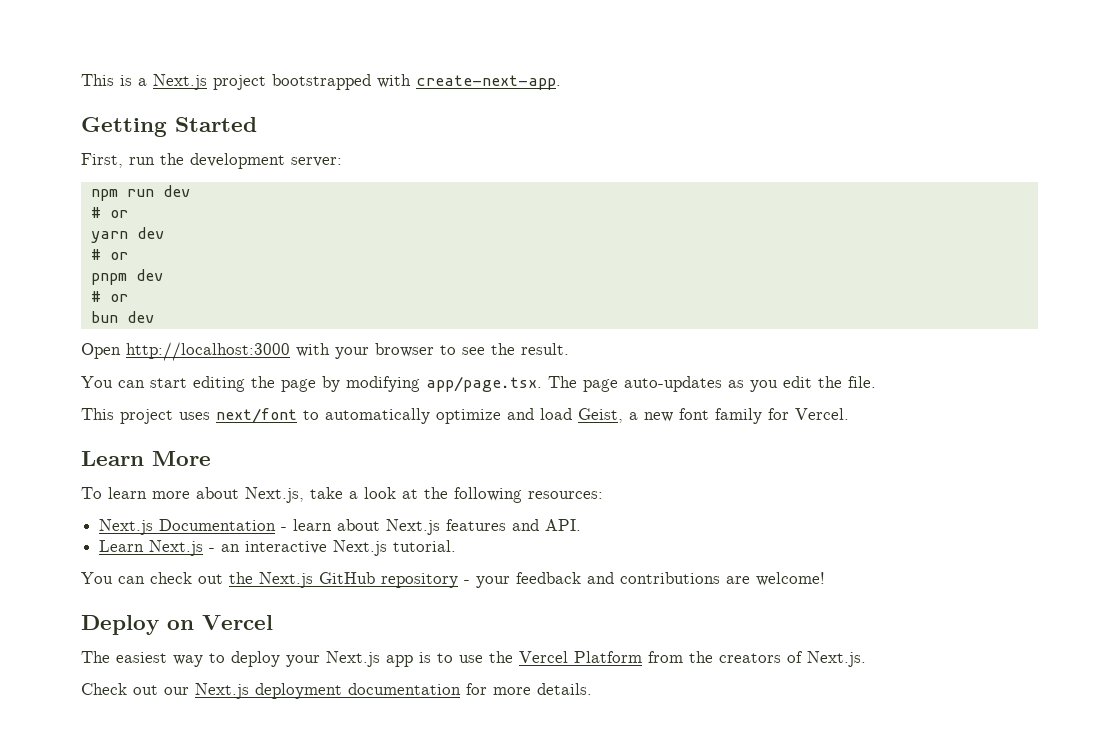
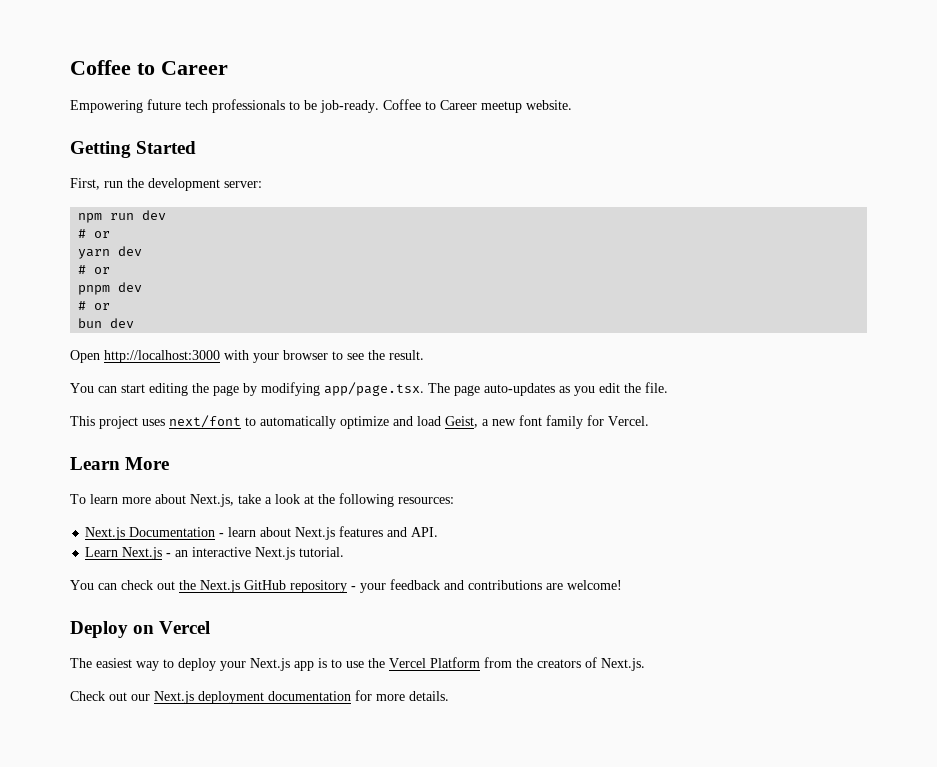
[81,74,561,90] This is a Next.js project bootstrapped with create-next-app. -> [70,60,228,75] [70,99,572,113] Coffee to Career // Empowering future tech professionals to be job-ready. Coffee to Career meetup website.

